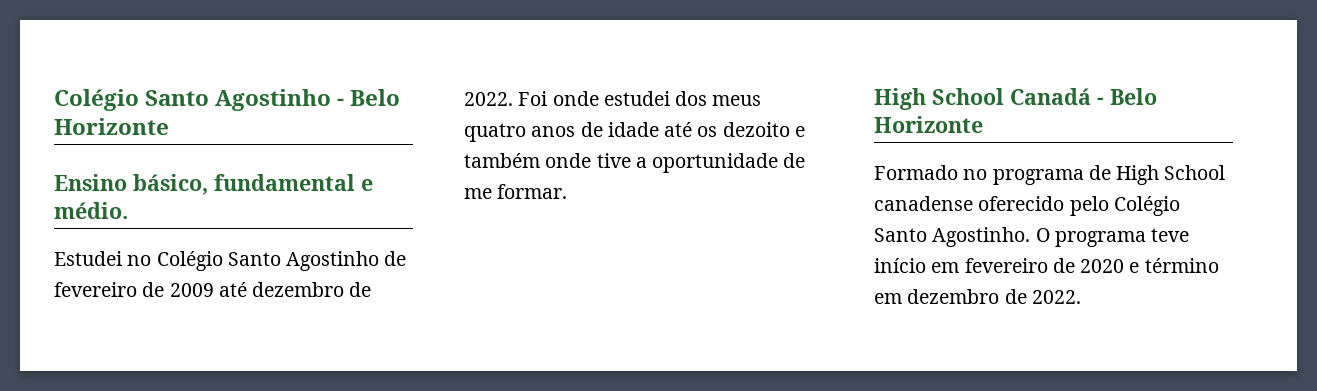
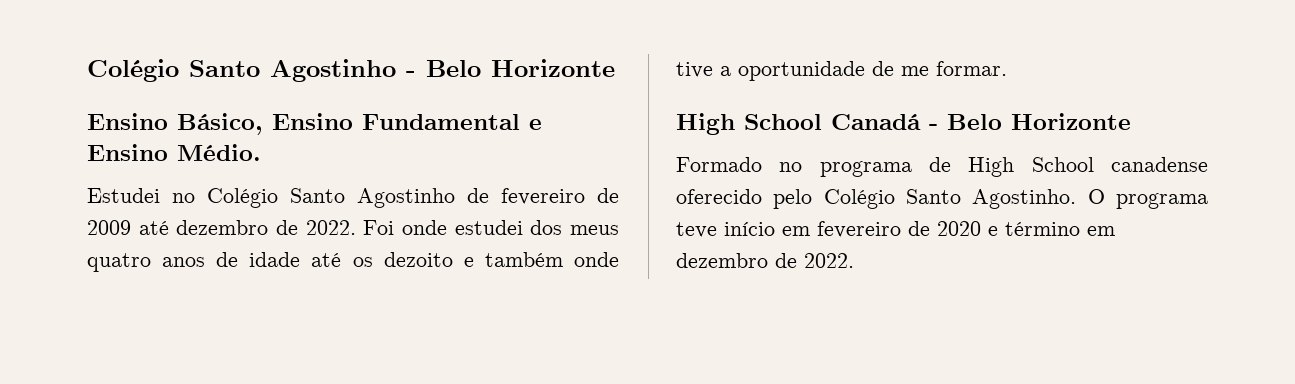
[133,174,373,195] [54,202,128,219] básico, fundamental e médio. -> [177,113,542,135] [87,144,261,161] Básico, Ensino Fundamental e Ensino Médio.

